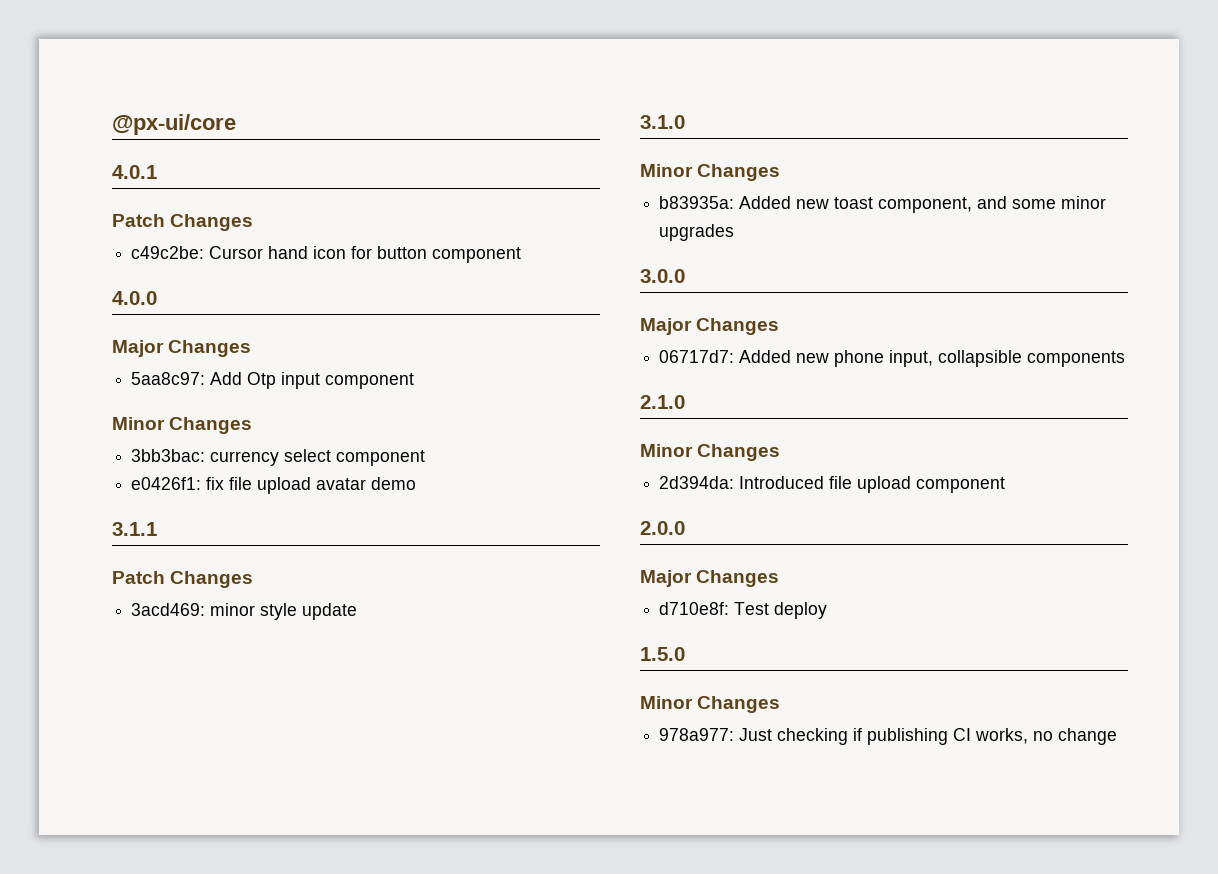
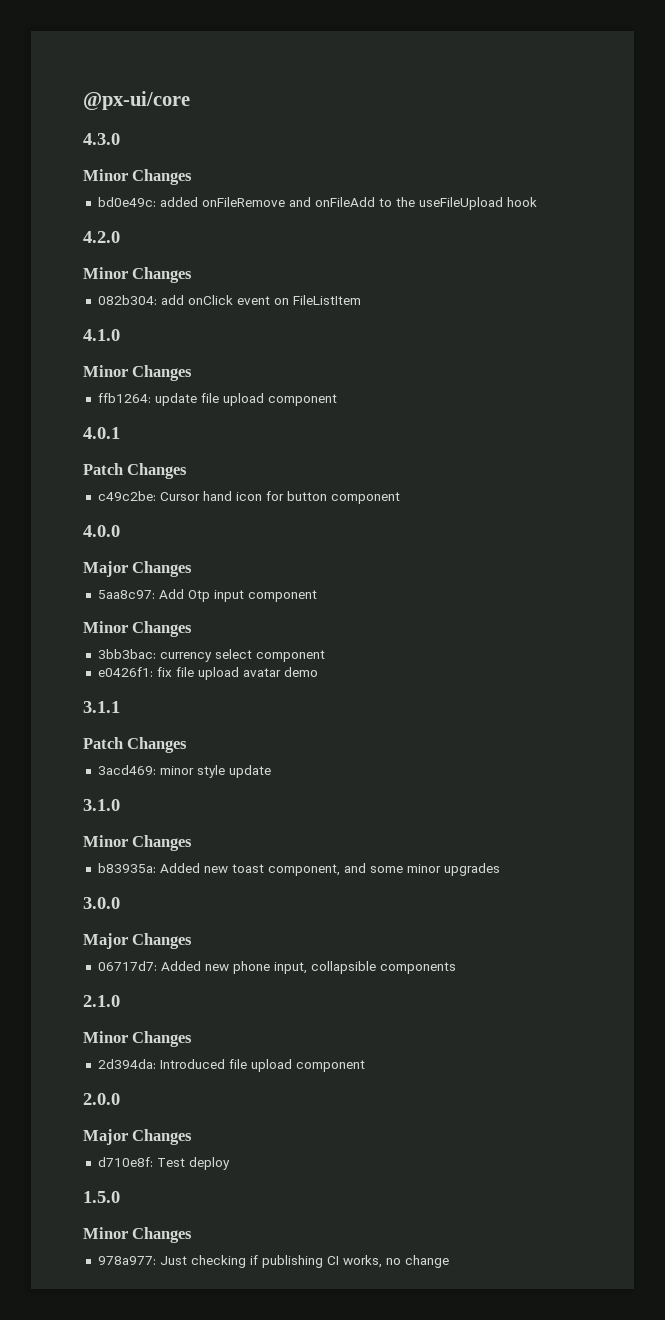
(236, 124) none -> [83,133,120,145] [83,169,193,185] [97,197,537,210] [83,231,120,243] [83,267,193,283] [97,295,361,305] [83,329,120,341] [83,365,193,381] [97,393,337,406] // 4.3.0 // Minor Changes // bd0e49c: added onFileRemove and onFileAdd to the useFileUpload hook // 4.2.0 // Minor Changes // 082b304: add onClick event on FileListItem // 4.1.0 // Minor Changes // ffb1264: update file upload component

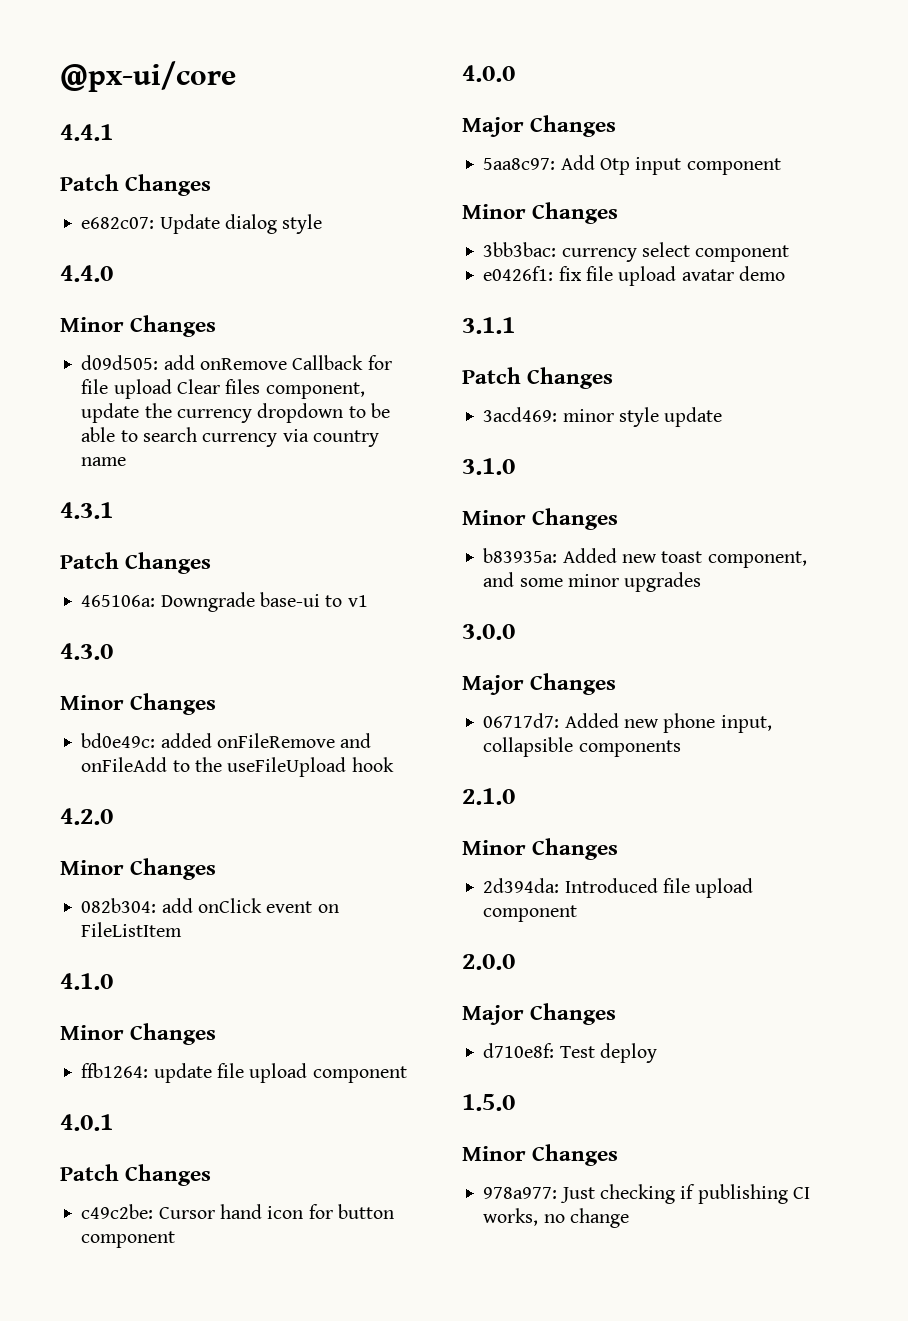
(190, 100) none -> [60,124,113,141] [60,174,212,196] [81,214,323,234] [60,265,113,282] [60,315,217,337] [81,355,392,370] [81,379,365,399] [81,403,390,423] [81,427,379,447] [81,457,127,466] [60,502,113,519] [60,552,212,574] [81,592,368,612] // 4.4.1 // Patch Changes // e682c07: Update dialog style // 4.4.0 // Minor Changes // d09d505: add onRemove Callback for file upload Clear files component, update the currency dropdown to be able to search currency via country name // 4.3.1 // Patch Changes // 465106a: Downgrade base-ui to v1

